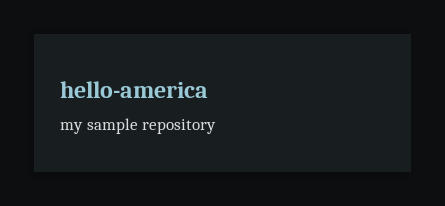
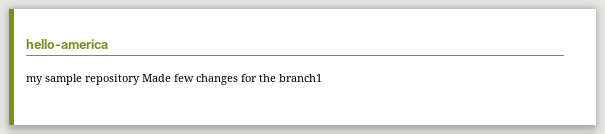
(217, 126) none -> [142,74,322,85] Made few changes for the branch1

